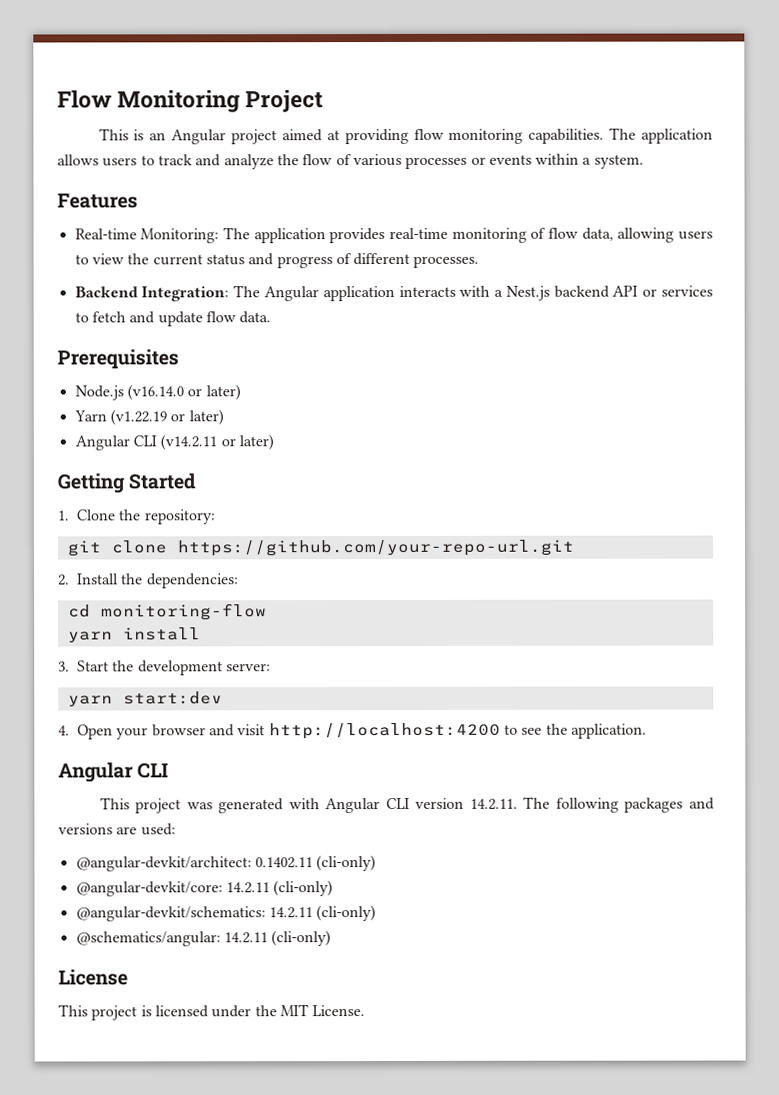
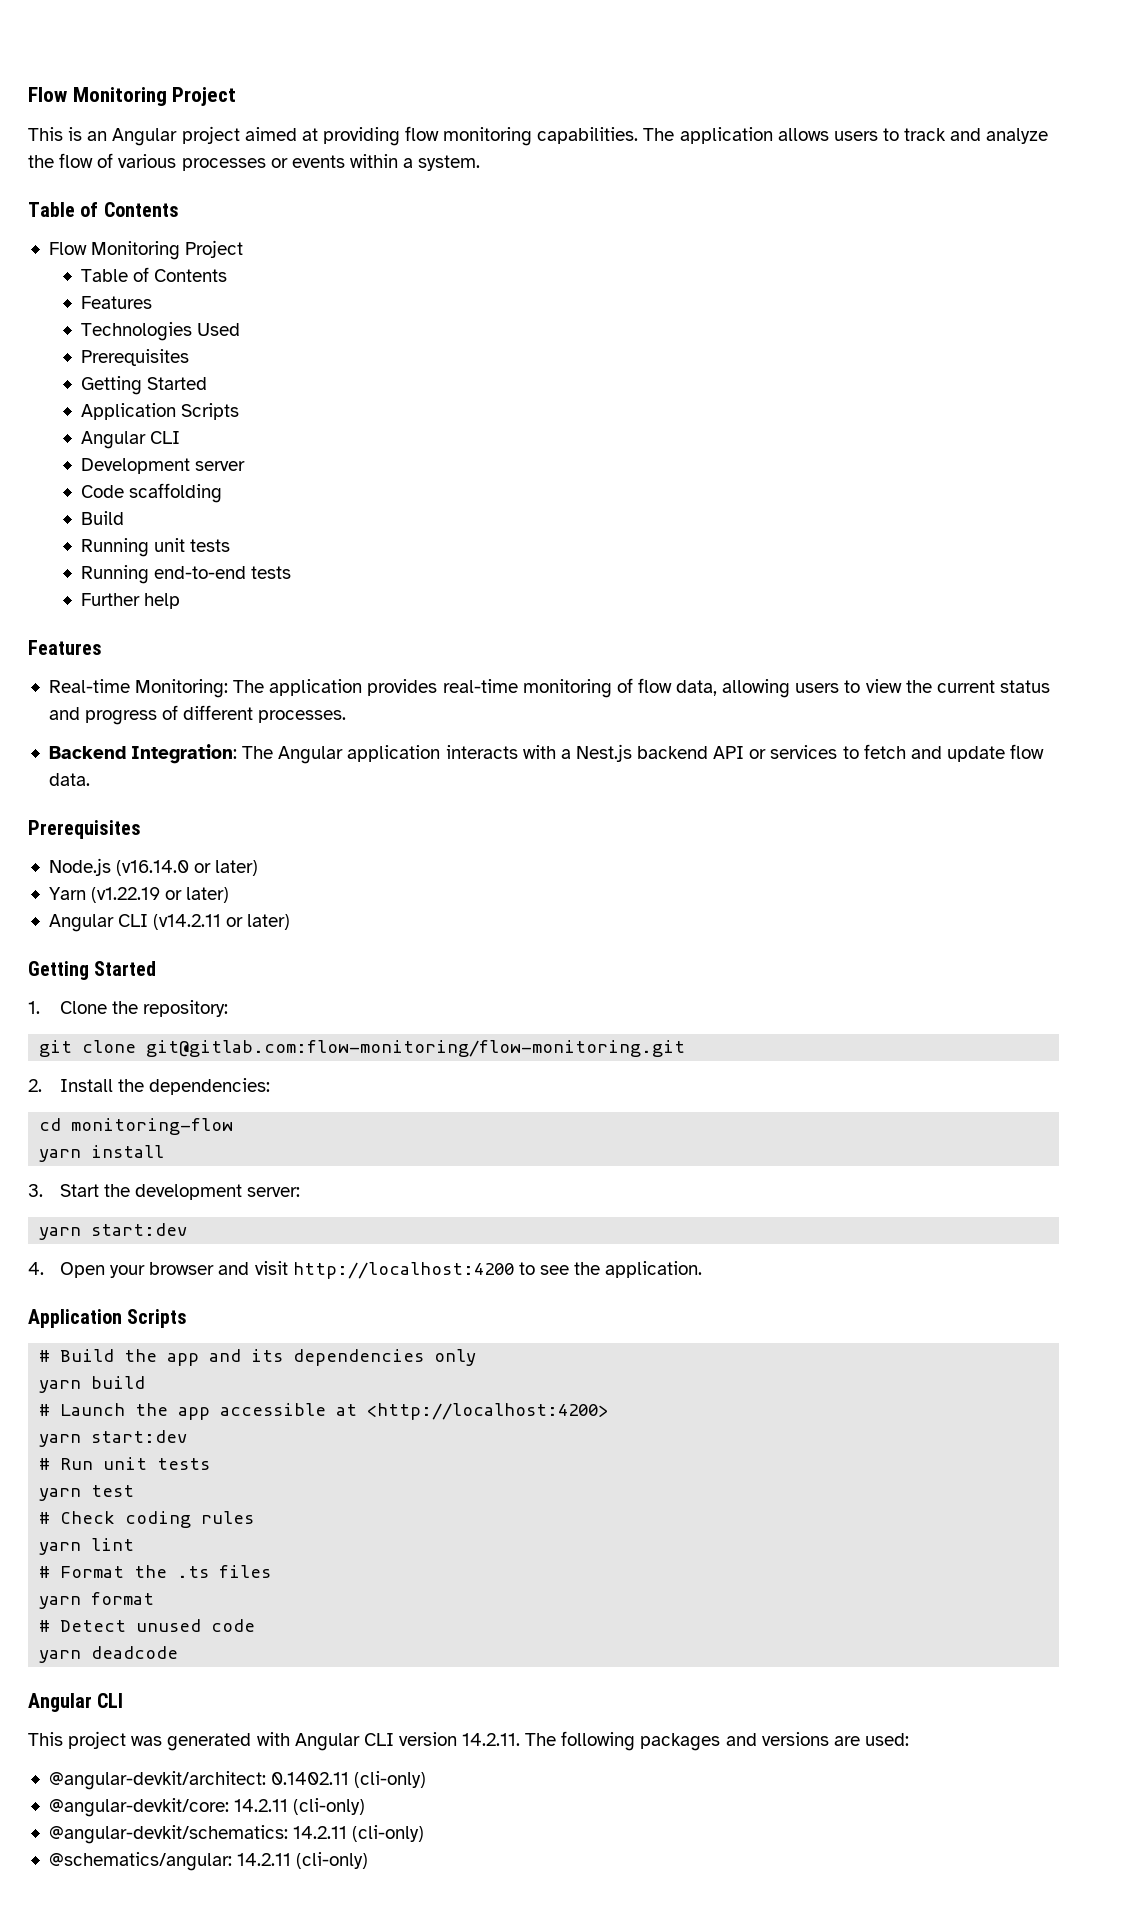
(644, 161) none -> [28,202,179,217] [48,240,244,260] [80,267,228,282] [80,296,152,309] [80,322,241,341] [80,349,189,366] [80,376,208,395] [80,403,240,420] [80,431,181,449] [80,458,246,474] [80,483,223,503] [80,511,124,525] [80,538,231,557] [80,565,292,584] [80,593,181,609] // Table of Contents // Flow Monitoring Project // Table of Contents // Features // Technologies Used // Prerequisites // Getting Started // Application Scripts // Angular CLI // Development server // Code scaffolding // Build // Running unit tests // Running end-to-end tests // Further help
[176,539,575,557] https://github.com/your-repo-url.git -> [146,1040,686,1057] git@gitlab.com:flow-monitoring/flow-monitoring.git
(647, 731) none -> [28,1309,188,1328] [39,1349,477,1366] [39,1376,146,1393] [39,1403,609,1420] [39,1430,188,1447] [39,1457,211,1470] [39,1485,135,1501] [39,1511,255,1528] [39,1538,135,1555] [39,1565,272,1578] [39,1592,155,1609] [39,1619,256,1632] [39,1646,179,1663] // Application Scripts // # Build the app and its dependencies only // yarn build // # Launch the app accessible at <http://localhost:4200> // yarn start:dev // # Run unit tests // yarn test // # Check coding rules // yarn lint // # Format the .ts files // yarn format // # Detect unused code // yarn deadcode
[58,969,128,986] [58,1004,366,1021] // License // This project is licensed under the MIT License. -> (369, 1860) none

